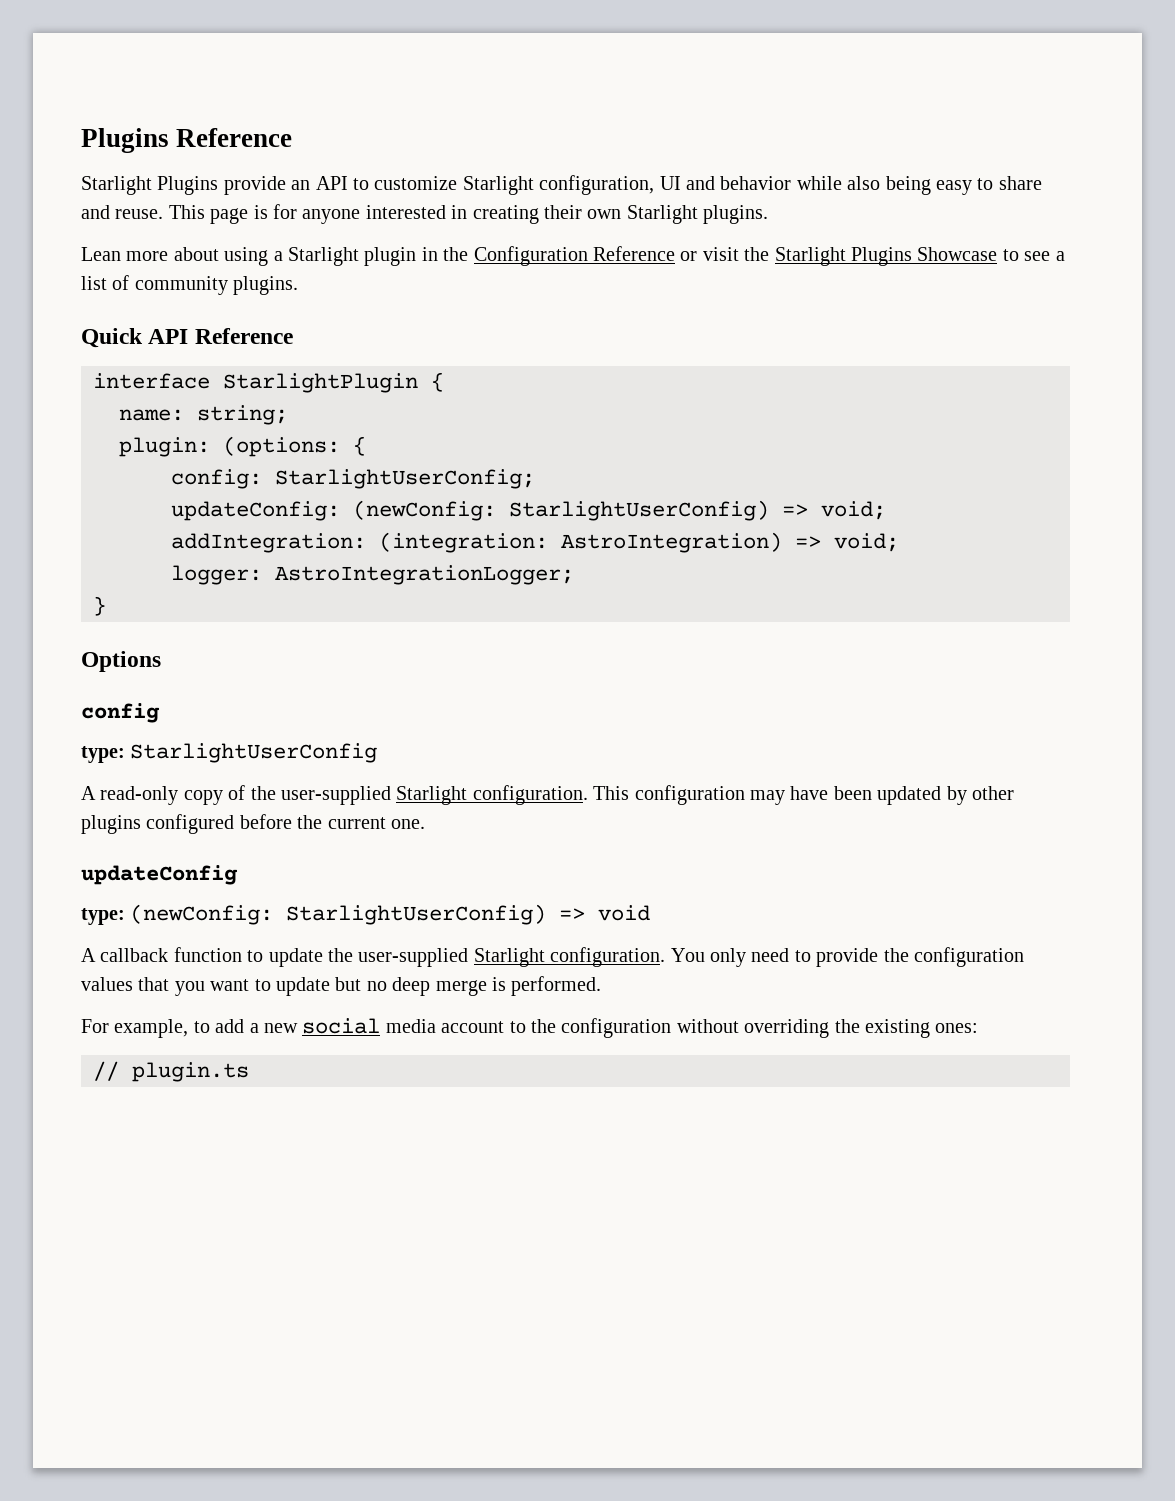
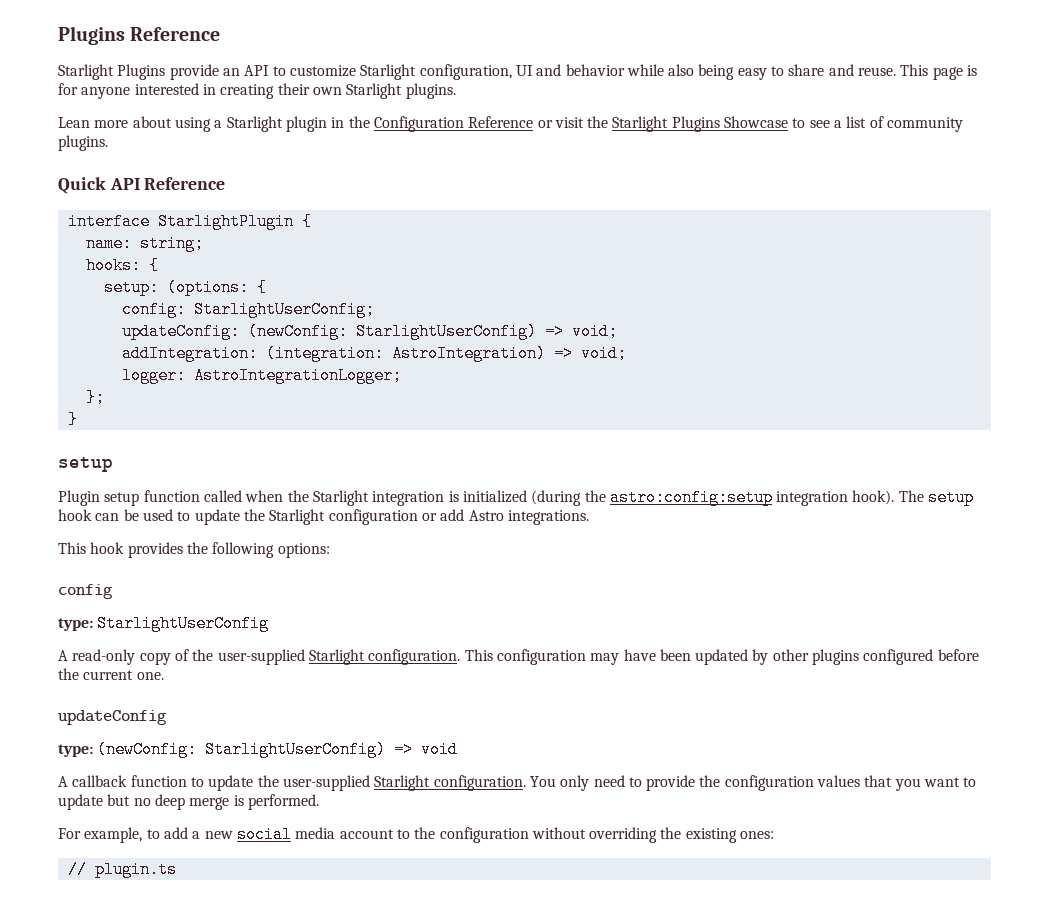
[119,437,210,457] plugin: -> [85,257,159,274] [103,279,159,296] hooks: { // setup:
(574, 575) none -> [85,389,105,406] // };
[81,651,161,672] Options -> [58,457,113,472] [58,489,975,506] [58,509,589,525] [58,542,330,558] setup // Plugin setup function called when the Starlight integration is initialized (during the astro:config:setup integration hook). The setup hook can be used to update the Starlight configuration or add Astro integrations. // This hook provides the following options:

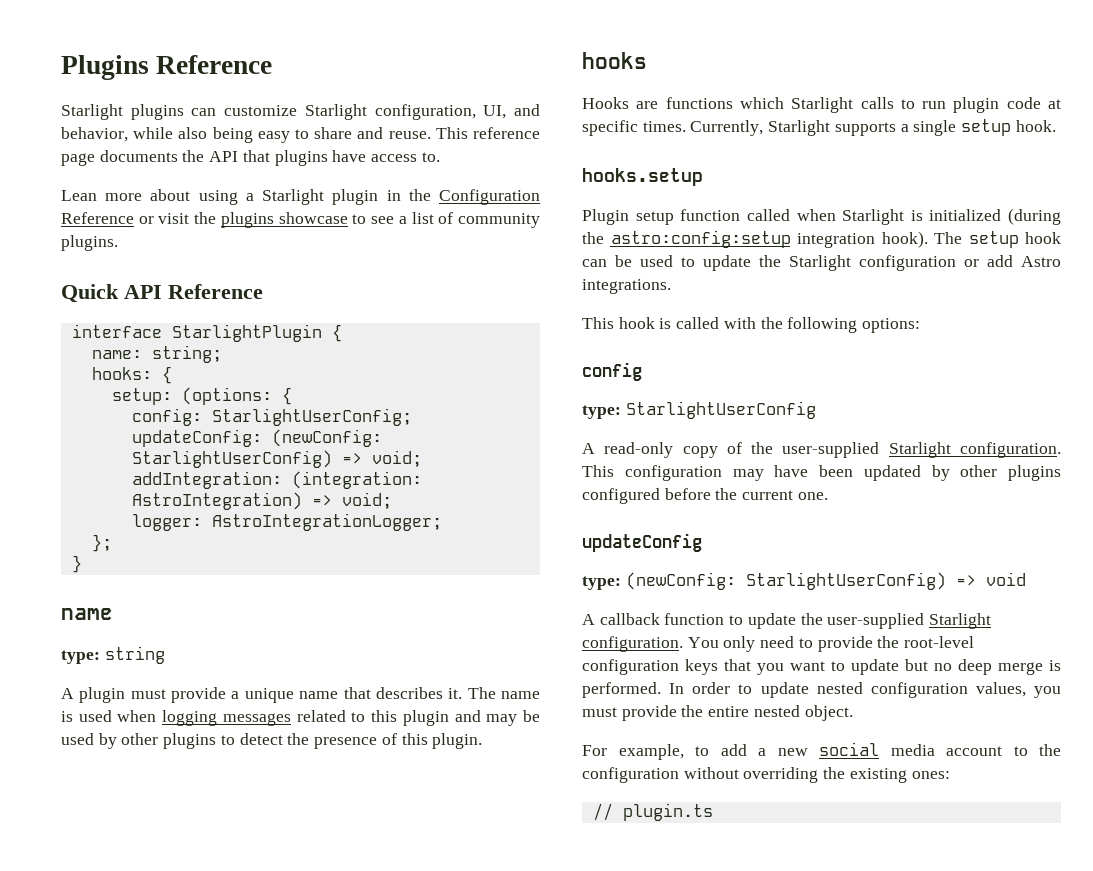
[117,64,625,80] Plugins provide an API to customize Starlight configuration, UI and behavior -> [130,104,540,120] [61,127,128,142] plugins can customize Starlight configuration, UI, and behavior,
[932,65,978,80] [58,83,456,99] page is for anyone interested in creating their own Starlight plugins. -> [472,127,540,139] [61,150,440,166] reference page documents the API that plugins have access to.
[612,116,789,132] Starlight Plugins Showcase -> [220,212,348,228] plugins showcase
[58,457,113,472] setup -> [61,608,113,620] [61,646,165,664] [61,687,540,703] [61,710,541,726] [61,733,483,749] [582,52,647,69] [582,97,1061,113] [582,119,1056,136] [582,168,703,186] name // type: string // A plugin must provide a unique name that describes it. The name is used when logging messages related to this plugin and may be used by other plugins to detect the presence of this plugin. // hooks // Hooks are functions which Starlight calls to run plugin code at specific times. Currently, Starlight supports a single setup hook. // hooks.setup
[287,490,445,506] the Starlight integration -> [842,209,905,225] Starlight
[127,542,183,558] provides -> [659,317,756,329] is called with
[724,775,861,791] configuration values -> [904,636,975,648] [582,659,718,675] root-level configuration keys
(319, 802) none -> [669,682,1061,698] [582,705,853,721] In order to update nested configuration values, you must provide the entire nested object.

